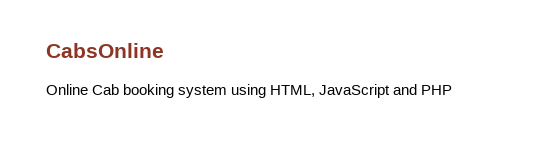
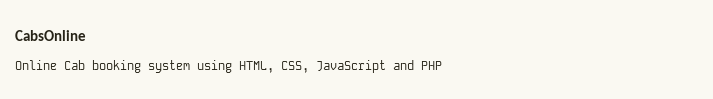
(316, 91) none -> [281,61,309,73] CSS,

